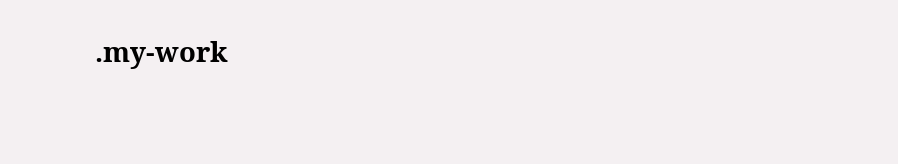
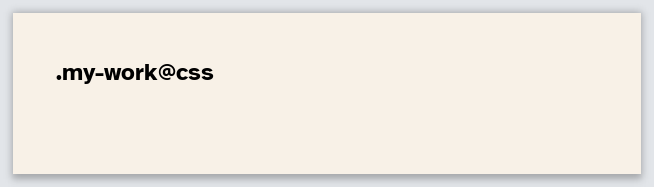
[95,41,228,69] .my-work -> [56,64,214,84] .my-work@css

